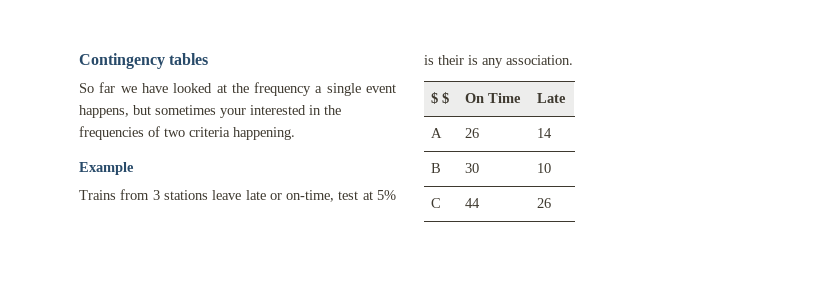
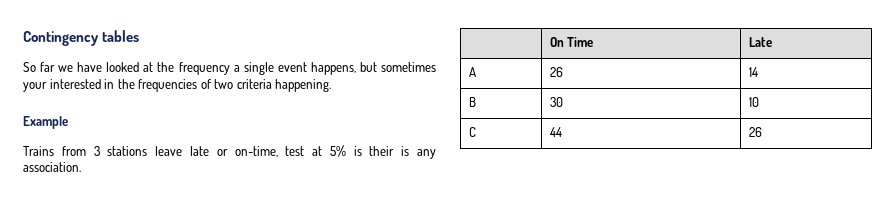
[431,92,450,104] $ $ -> (81, 167) none

